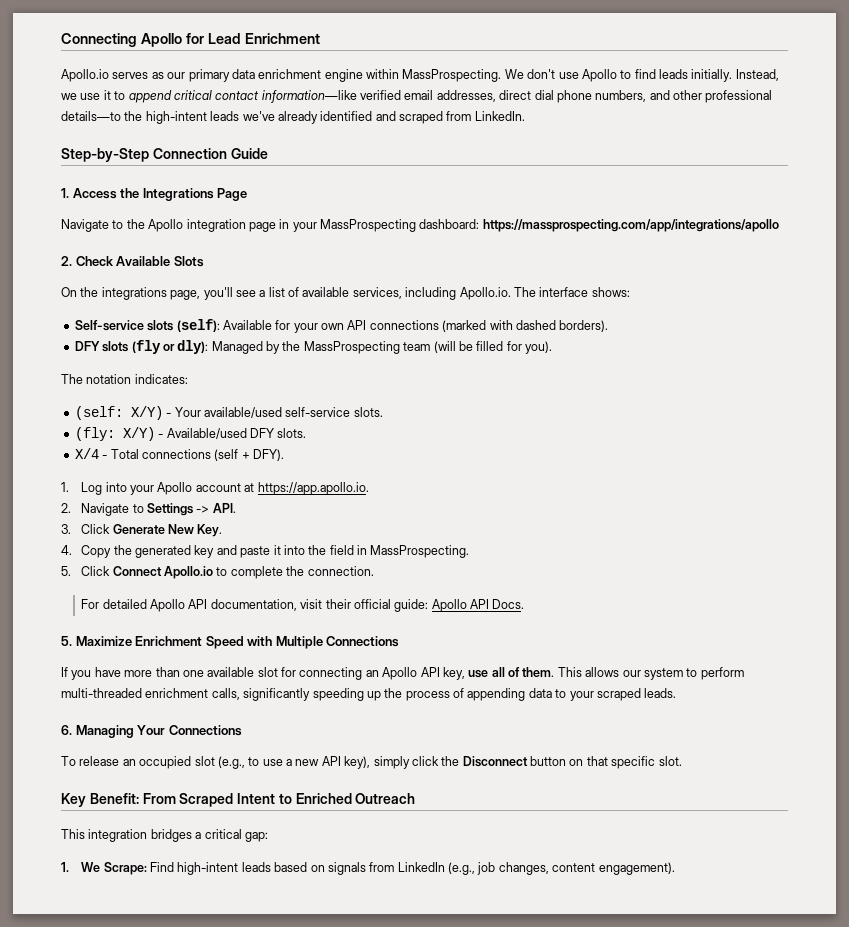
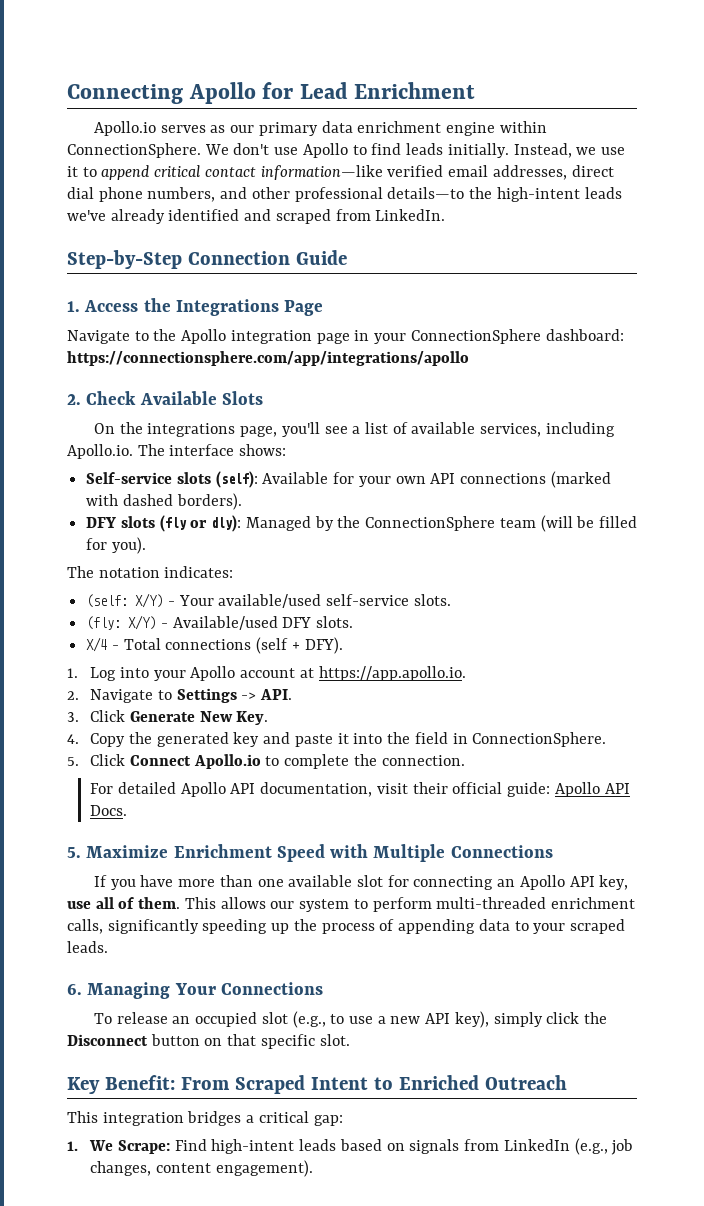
[402,69,502,82] MassProspecting. -> [67,143,201,158] ConnectionSphere.
[320,219,779,232] MassProspecting dashboard: https://massprospecting.com/app/integrations/apollo -> [410,329,624,344] [67,351,469,366] ConnectionSphere dashboard: https://connectionsphere.com/app/integrations/apollo
[303,341,400,354] MassProspecting -> [365,516,496,531] ConnectionSphere
[370,545,470,558] MassProspecting. -> [472,732,607,747] ConnectionSphere.

